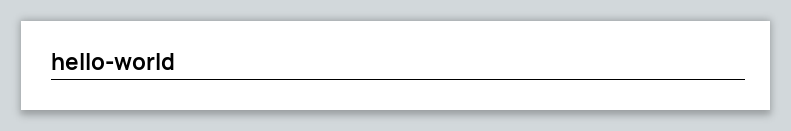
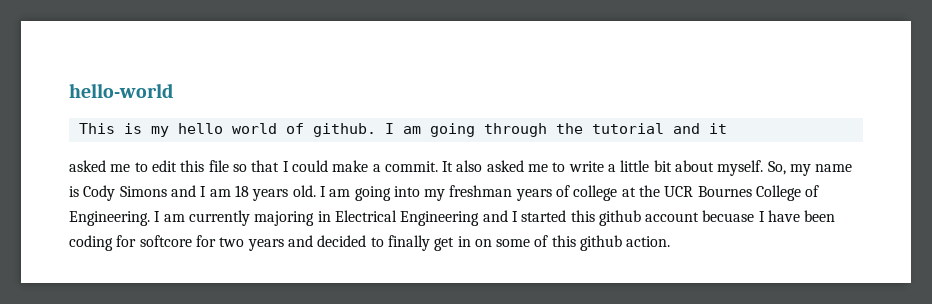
(175, 61) none -> [78,123,727,137] [69,160,853,176] [69,185,820,201] [69,210,836,226] [69,235,671,251] // This is my hello world of github. I am going through the tutorial and it // asked me to edit this file so that I could make a commit. It also asked me to write a little bit about myself. So, my name is Cody Simons and I am 18 years old. I am going into my freshman years of college at the UCR Bournes College of Engineering. I am currently majoring in Electrical Engineering and I started this github account becuase I have been coding for softcore for two years and decided to finally get in on some of this github action.

